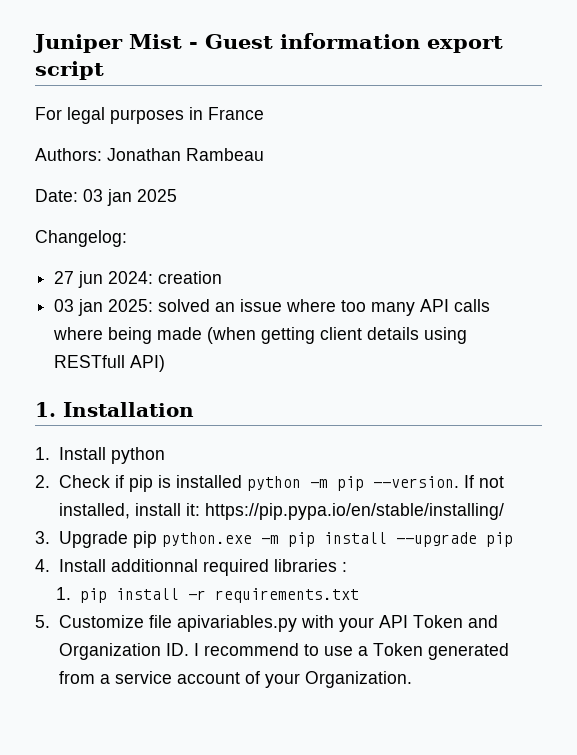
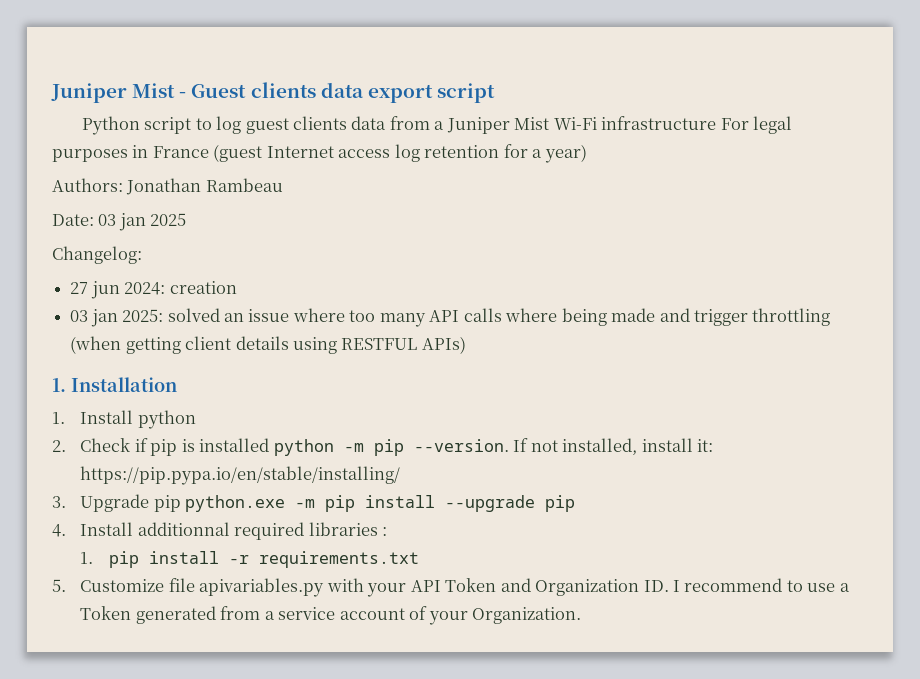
[280,33,420,49] information -> [250,82,364,98] clients data
(104, 70) none -> [81,116,717,135] Python script to log guest clients data from a Juniper Mist Wi-Fi infrastructure
(264, 113) none -> [213,144,587,163] (guest Internet access log retention for a year)
(203, 333) none -> [659,308,831,326] and trigger throttling
[54,355,166,372] RESTfull API) -> [341,336,466,354] RESTFUL APIs)

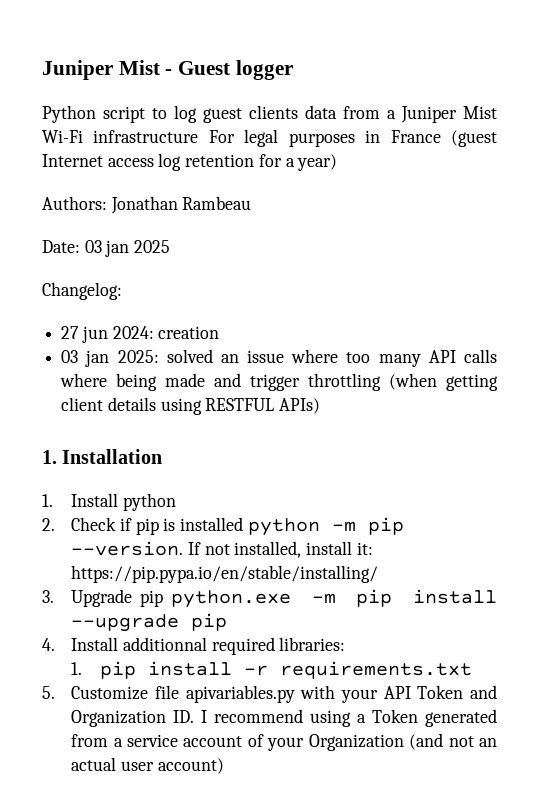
[250,82,495,103] clients data export script -> [235,60,293,80] logger
[308,522,388,536] libraries : -> [279,637,346,651] libraries:
[786,580,836,592] to use -> [310,710,352,727] using
[472,607,582,624] Organization. -> [308,733,498,751] [71,757,224,774] Organization (and not an actual user account)

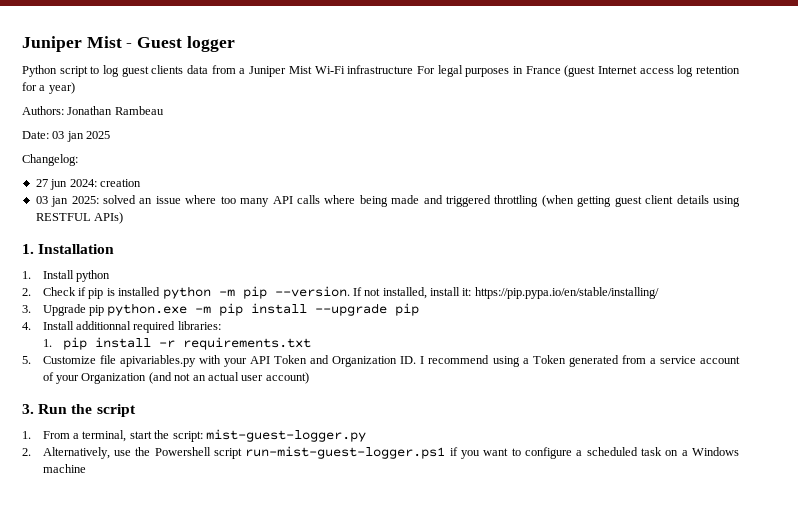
[250,374,301,391] trigger -> [446,195,492,207] triggered
(499, 382) none -> [614,196,642,207] guest
(224, 766) none -> [22,404,136,417] [22,429,366,442] [22,446,739,459] [42,464,86,473] // 3. Run the script // 1. From a terminal, start the script: mist-guest-logger.py // 2. Alternatively, use the Powershell script run-mist-guest-logger.ps1 if you want to configure a scheduled task on a Windows machine

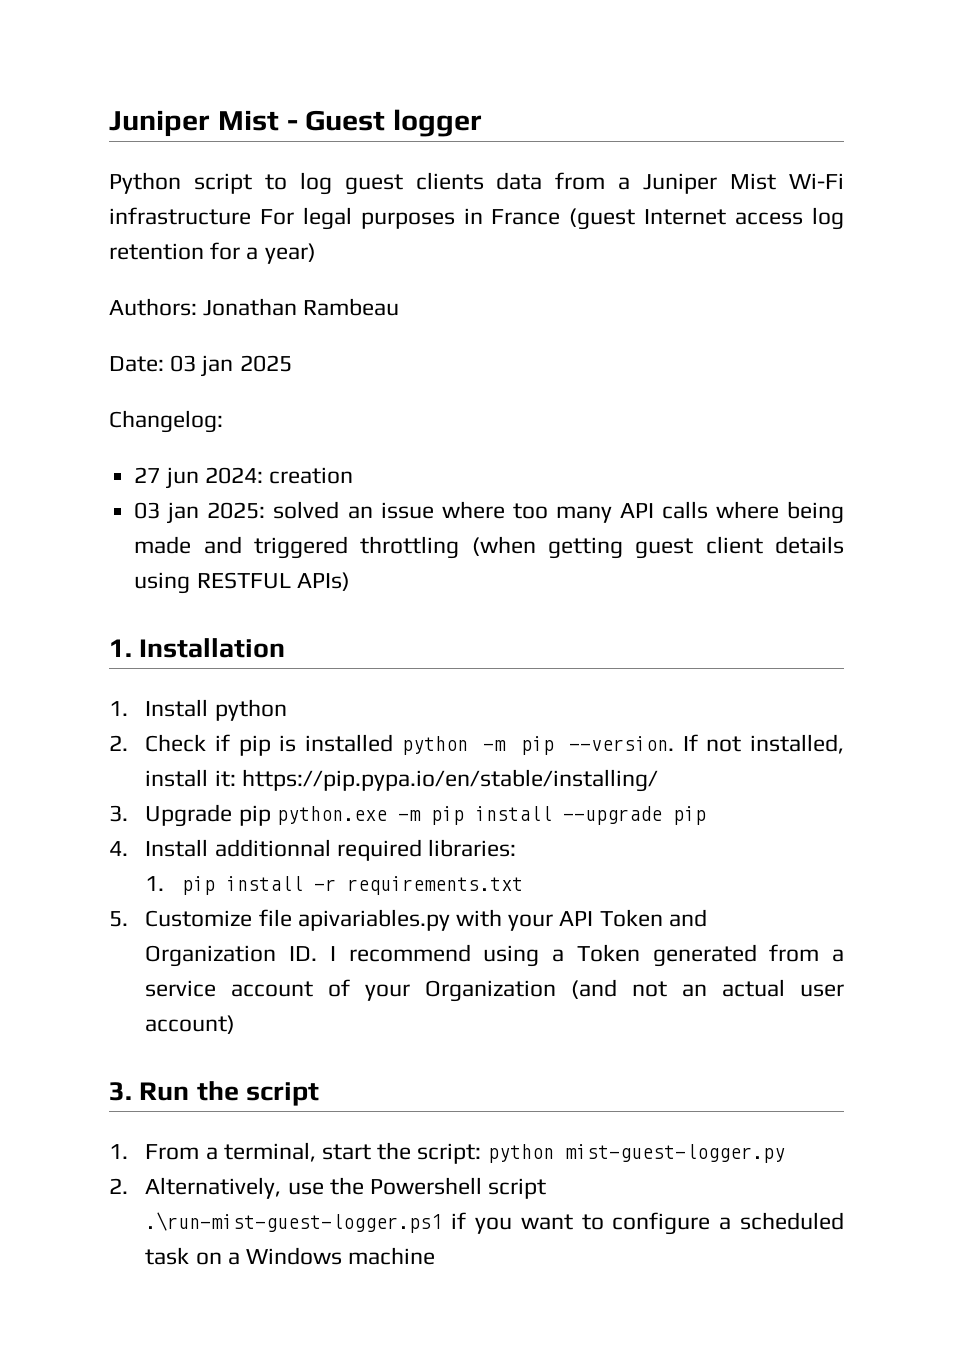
(203, 436) none -> [487,1144,554,1163] python
[245,446,446,459] run-mist-guest-logger.ps1 -> [145,1212,443,1233] .\run-mist-guest-logger.ps1

